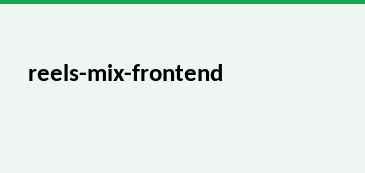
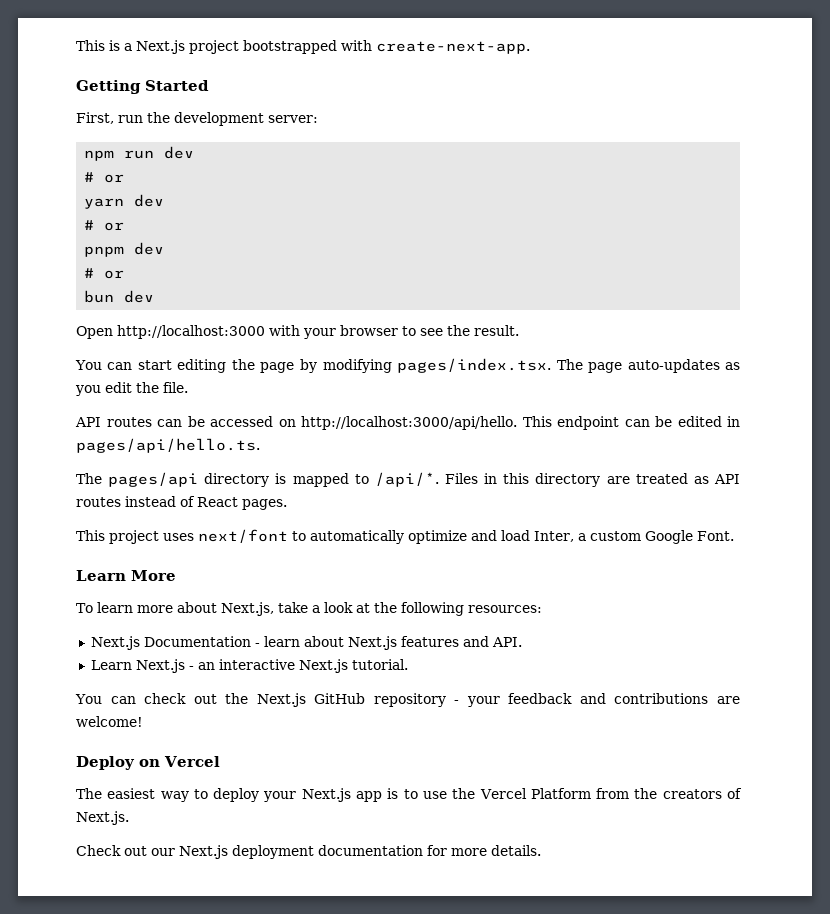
[28,64,223,81] reels-mix-frontend -> [76,40,530,54] [76,80,209,94] [76,112,318,126] [84,146,195,161] [84,172,125,183] [84,194,165,209] [84,220,125,231] [84,242,165,257] [84,268,125,279] [84,290,155,303] [76,325,519,339] [75,358,740,373] [75,382,188,396] [75,416,740,430] [76,438,260,453] [76,472,740,487] [76,496,287,510] [76,529,734,544] [76,570,176,581] [76,602,542,616] [90,636,522,650] [90,659,408,673] [75,693,740,707] [76,716,143,727] [76,756,220,770] [76,788,742,802] [76,811,129,825] [76,845,541,859] This is a Next.js project bootstrapped with create-next-app. // Getting Started // First, run the development server: // npm run dev // # or // yarn dev // # or // pnpm dev // # or // bun dev // Open http://localhost:3000 with your browser to see the result. // You can start editing the page by modifying pages/index.tsx. The page auto-updates as you edit the file. // API routes can be accessed on http://localhost:3000/api/hello. This endpoint can be edited in pages/api/hello.ts. // The pages/api directory is mapped to /api/*. Files in this directory are treated as API routes instead of React pages. // This project uses next/font to automatically optimize and load Inter, a custom Google Font. // Learn More // To learn more about Next.js, take a look at the following resources: // Next.js Documentation - learn about Next.js features and API. // Learn Next.js - an interactive Next.js tutorial. // You can check out the Next.js GitHub repository - your feedback and contributions are welcome! // Deploy on Vercel // The easiest way to deploy your Next.js app is to use the Vercel Platform from the creators of Next.js. // Check out our Next.js deployment documentation for more details.

